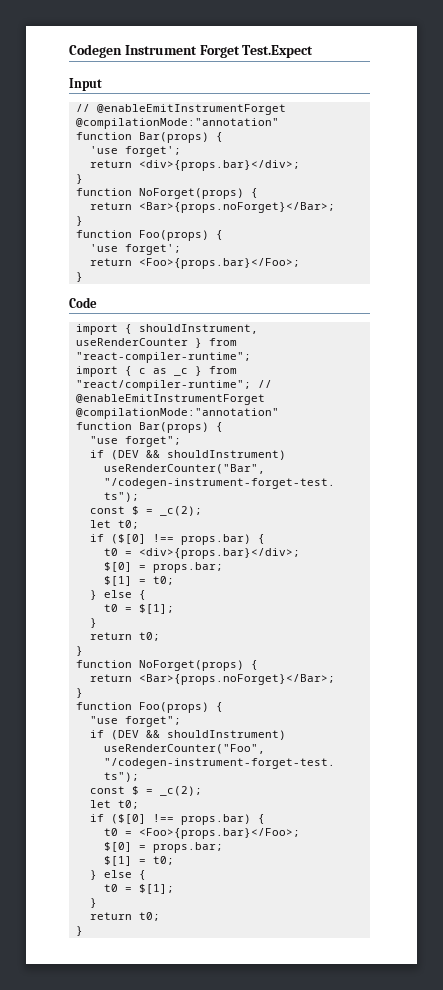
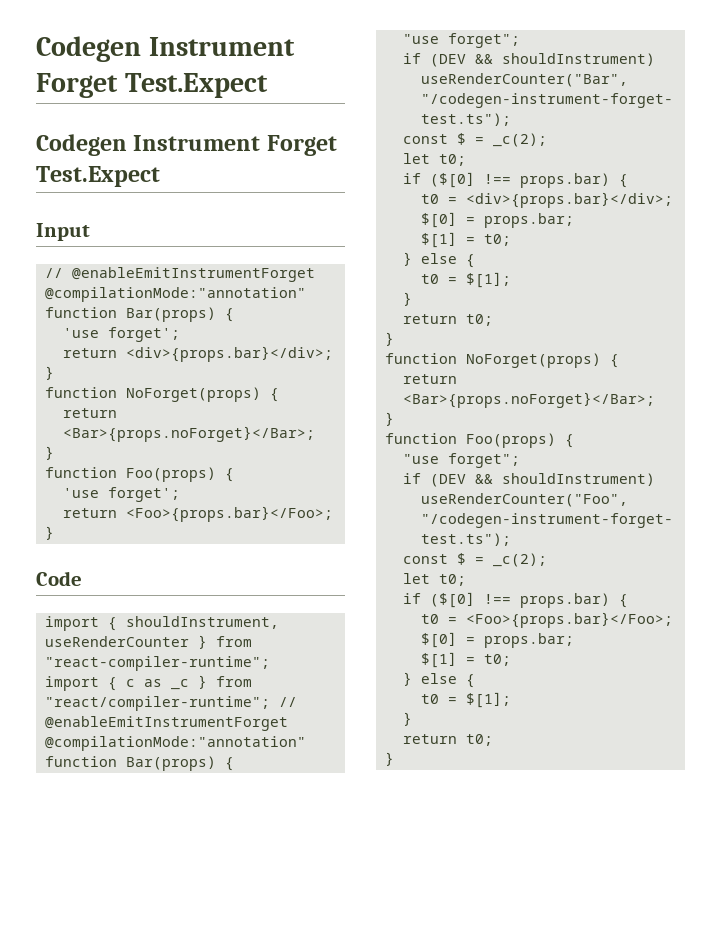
[69,44,314,58] Codegen Instrument Forget Test.Expect -> [36,36,295,62] [36,73,268,98] [36,134,337,156] [36,166,160,187] Codegen Instrument Forget Test.Expect // Codegen Instrument Forget Test.Expect

